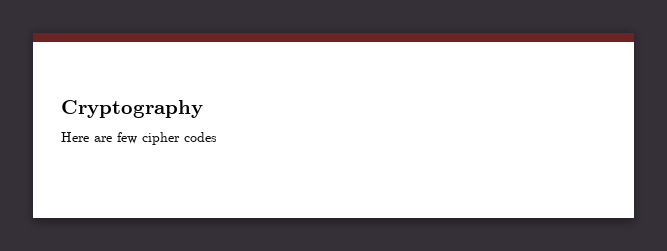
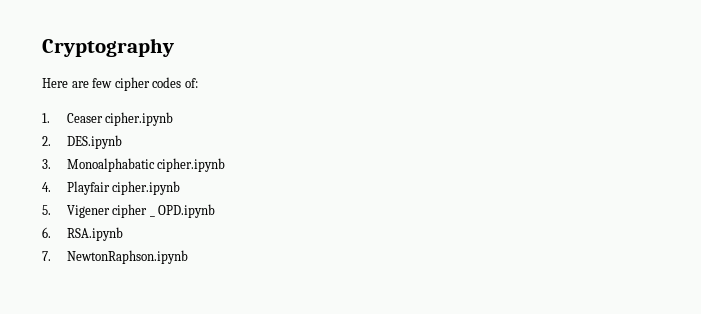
(217, 137) none -> [184,78,198,88] [42,112,174,126] [42,135,122,149] [42,158,226,172] [42,181,181,195] [42,204,216,218] [42,227,123,241] [42,250,188,264] of: // 1. Ceaser cipher.ipynb // 2. DES.ipynb // 3. Monoalphabatic cipher.ipynb // 4. Playfair cipher.ipynb // 5. Vigener cipher _ OPD.ipynb // 6. RSA.ipynb // 7. NewtonRaphson.ipynb

